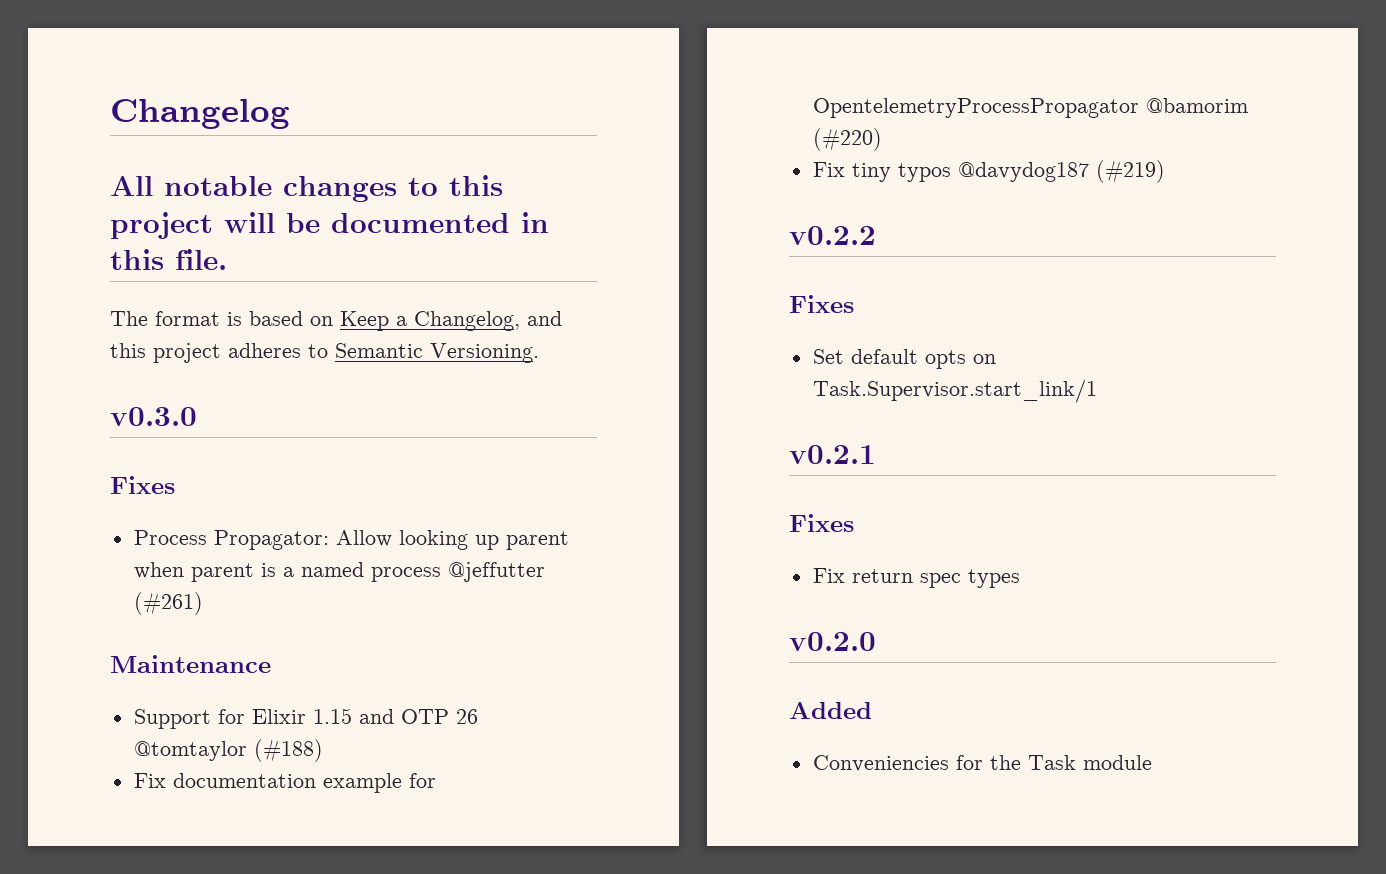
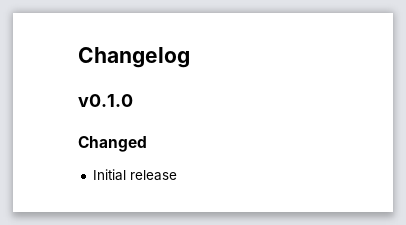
[110,175,503,202] [110,212,549,239] [110,249,227,270] [110,311,562,331] [110,343,539,363] [110,407,197,426] [110,476,175,494] [133,530,569,550] [133,562,545,582] [133,592,203,615] [110,655,271,673] [133,708,478,729] [133,739,323,762] [133,773,436,793] [812,98,1248,118] [812,128,882,151] [812,160,1165,183] [789,226,876,245] [789,295,854,313] [812,349,996,369] [812,379,1097,403] [789,445,876,464] [789,514,854,532] [812,568,1020,588] [789,632,876,651] [789,702,872,719] [812,755,1152,772] All notable changes to this project will be documented in this file. // The format is based on Keep a Changelog, and this project adheres to Semantic Versioning. // v0.3.0 // Fixes // Process Propagator: Allow looking up parent when parent is a named process @jeffutter (#261) // Maintenance // Support for Elixir 1.15 and OTP 26 @tomtaylor (#188) // Fix documentation example for OpentelemetryProcessPropagator @bamorim (#220) // Fix tiny typos @davydog187 (#219) // v0.2.2 // Fixes // Set default opts on Task.Supervisor.start_link/1 // v0.2.1 // Fixes // Fix return spec types // v0.2.0 // Added // Conveniencies for the Task module -> [78,94,133,107] [78,136,147,152] [92,169,177,181] v0.1.0 // Changed // Initial release

